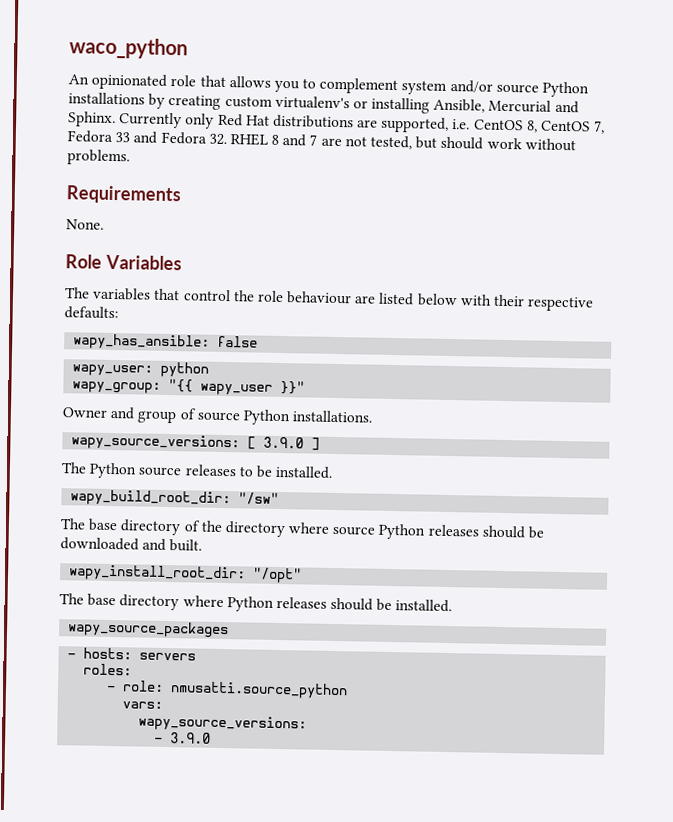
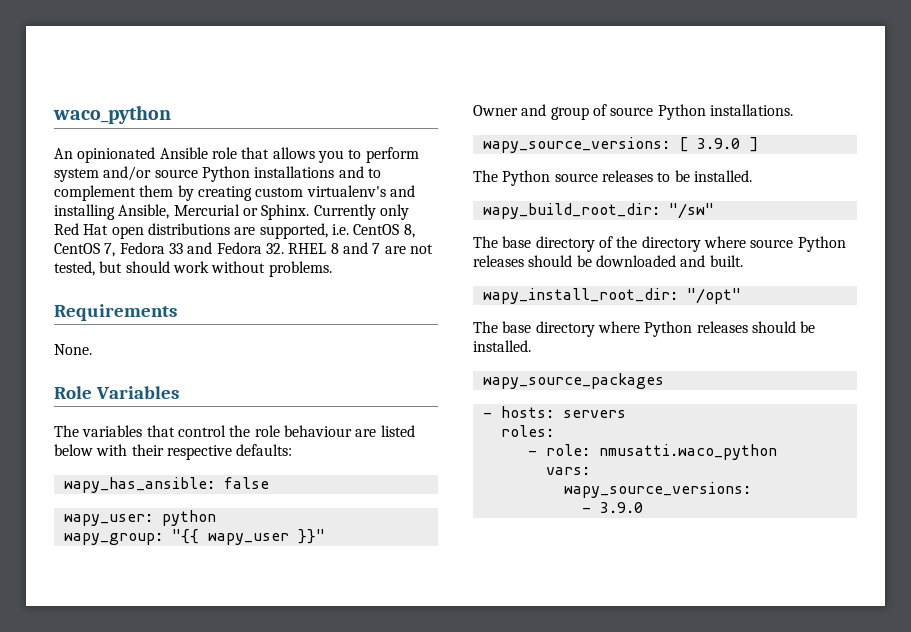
(168, 81) none -> [159,147,208,159] Ansible
[319,77,399,95] complement -> [365,147,419,163] perform
(145, 98) none -> [338,166,381,178] [54,185,174,201] and to complement them
[352,100,368,109] or -> [389,185,415,197] and
[554,100,579,114] and -> [242,208,258,216] or
(270, 120) none -> [111,226,144,239] open
[170,681,349,700] nmusatti.source_python -> [598,444,777,460] nmusatti.waco_python

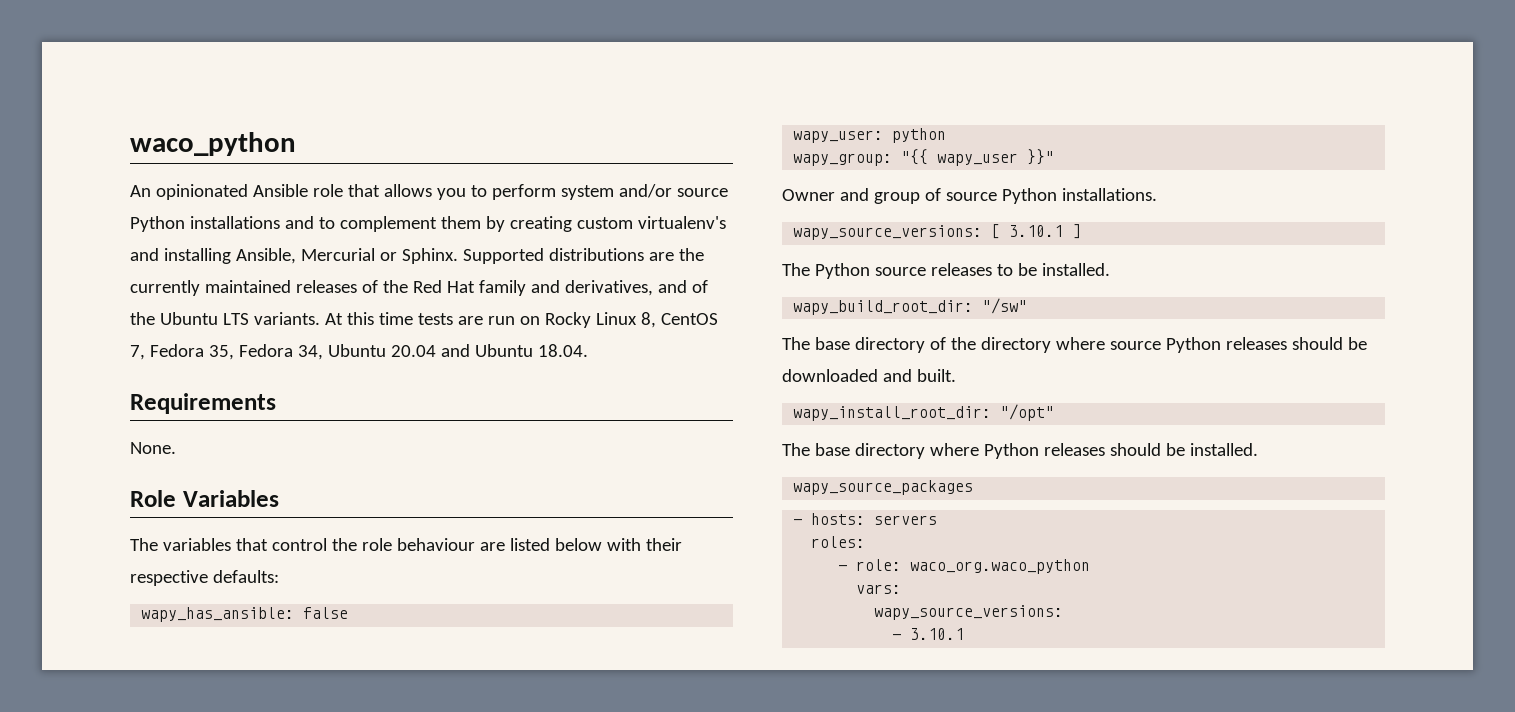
[313,204,409,220] [54,223,415,239] [54,242,433,257] [54,261,332,277] Currently only Red Hat open distributions are supported, i.e. CentOS 8, CentOS 7, Fedora 33 and Fedora 32. RHEL 8 and 7 are not tested, but should work without problems. -> [462,248,704,264] [130,280,708,296] [130,312,718,328] [130,344,588,360] Supported distributions are the currently maintained releases of the Red Hat family and derivatives, and of the Ubuntu LTS variants. At this time tests are run on Rocky Linux 8, CentOS 7, Fedora 35, Fedora 34, Ubuntu 20.04 and Ubuntu 18.04.
[696,138,740,149] 3.9.0 -> [1009,225,1064,237] 3.10.1
[598,444,777,460] nmusatti.waco_python -> [910,559,1091,574] waco_org.waco_python
[599,502,643,513] 3.9.0 -> [910,628,965,640] 3.10.1

